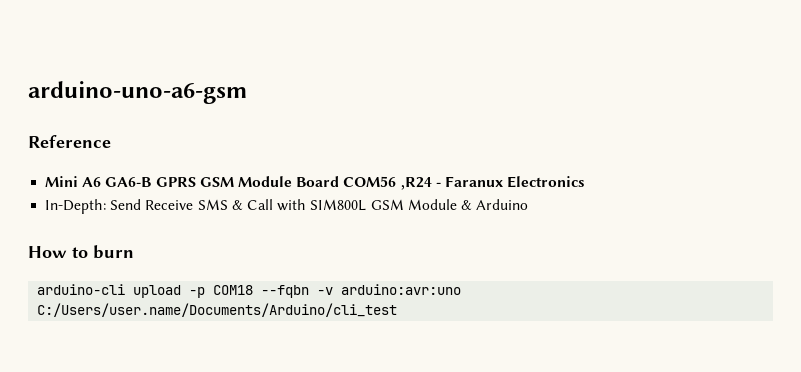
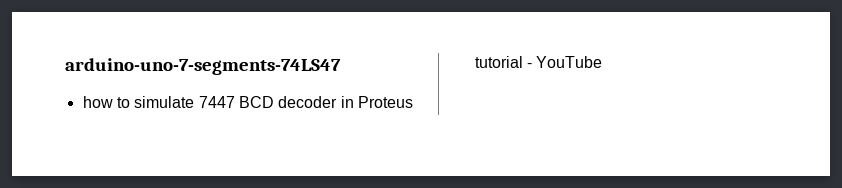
[28,81,247,104] [28,135,111,148] [45,176,586,190] [45,199,529,214] [28,245,134,259] [37,284,462,298] [37,303,398,317] arduino-uno-a6-gsm // Reference // Mini A6 GA6-B GPRS GSM Module Board COM56 ,R24 - Faranux Electronics // In-Depth: Send Receive SMS & Call with SIM800L GSM Module & Arduino // How to burn // arduino-cli upload -p COM18 --fqbn -v arduino:avr:uno C:/Users/user.name/Documents/Arduino/cli_test -> [65,58,341,75] [82,96,413,108] [474,56,603,68] arduino-uno-7-segments-74LS47 // how to simulate 7447 BCD decoder in Proteus tutorial - YouTube

